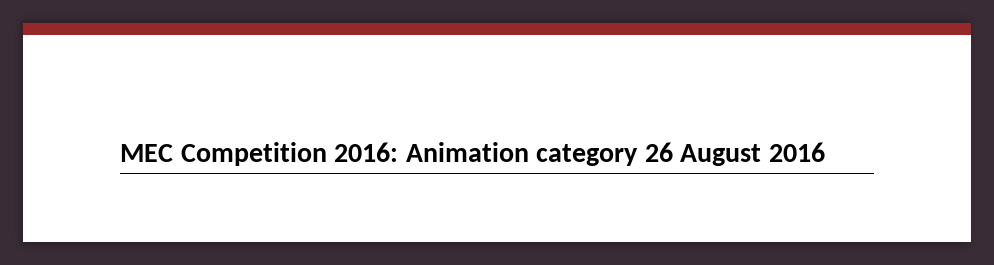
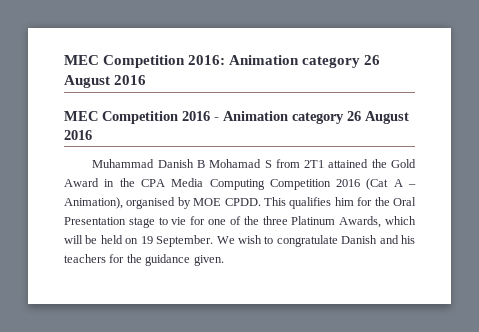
(825, 152) none -> [64,111,409,124] [64,130,92,140] [92,159,416,168] [64,178,417,190] [64,197,416,209] [64,216,416,228] [64,235,416,247] [64,254,224,266] // MEC Competition 2016 - Animation category 26 August 2016 // Muhammad Danish B Mohamad S from 2T1 attained the Gold Award in the CPA Media Computing Competition 2016 (Cat A – Animation), organised by MOE CPDD. This qualifies him for the Oral Presentation stage to vie for one of the three Platinum Awards, which will be held on 19 September. We wish to congratulate Danish and his teachers for the guidance given.

